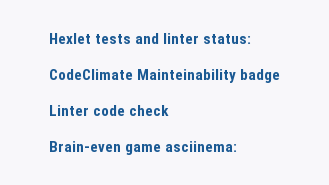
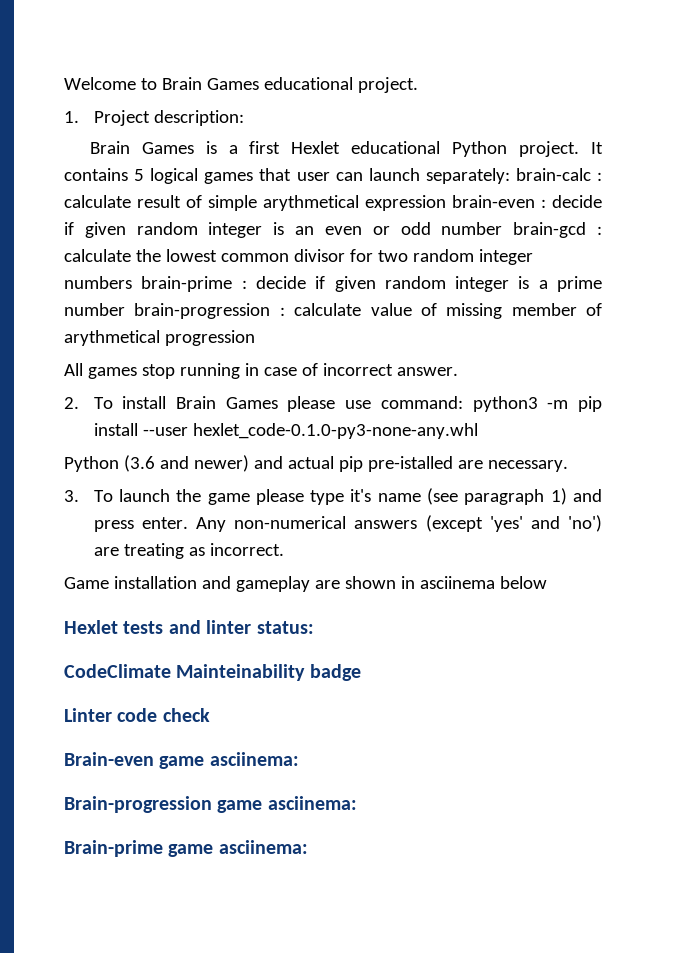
(49, 38) none -> [64,77,418,93] [64,110,244,126] [89,141,603,157] [64,168,603,184] [64,195,602,211] [64,222,602,238] [64,249,533,265] [64,276,603,292] [64,303,602,319] [64,330,255,346] [64,363,458,379] [64,396,603,412] [93,423,478,439] [64,455,568,472] [64,488,602,505] [93,515,602,532] [93,543,284,559] [64,576,547,592] Welcome to Brain Games educational project. // 1. Project description: // Brain Games is a first Hexlet educational Python project. It contains 5 logical games that user can launch separately: brain-calc : calculate result of simple arythmetical expression brain-even : decide if given random integer is an even or odd number brain-gcd : calculate the lowest common divisor for two random integer numbers brain-prime : decide if given random integer is a prime number brain-progression : calculate value of missing member of arythmetical progression // All games stop running in case of incorrect answer. // 2. To install Brain Games please use command: python3 -m pip install --user hexlet_code-0.1.0-py3-none-any.whl // Python (3.6 and newer) and actual pip pre-istalled are necessary. // 3. To launch the game please type it's name (see paragraph 1) and press enter. Any non-numerical answers (except 'yes' and 'no') are treating as incorrect. // Game installation and gameplay are shown in asciinema below //
(238, 146) none -> [64,796,357,813] [64,840,308,857] // Brain-progression game asciinema: // Brain-prime game asciinema:

